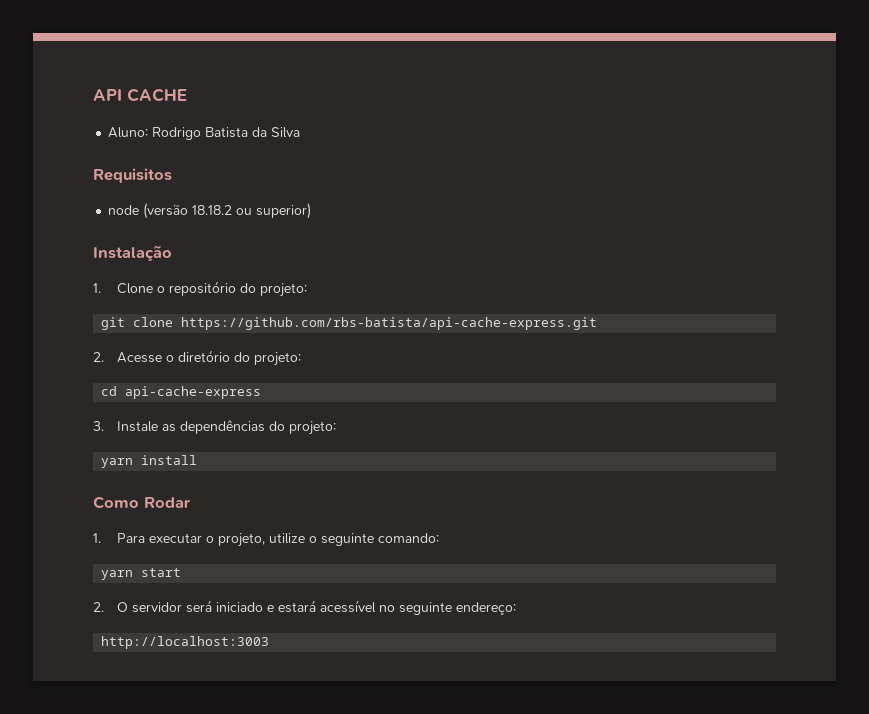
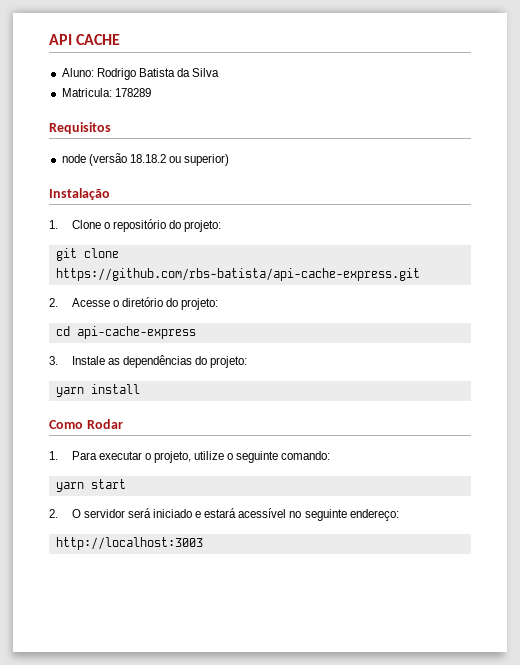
(301, 132) none -> [61,88,151,97] // Matricula: 178289

